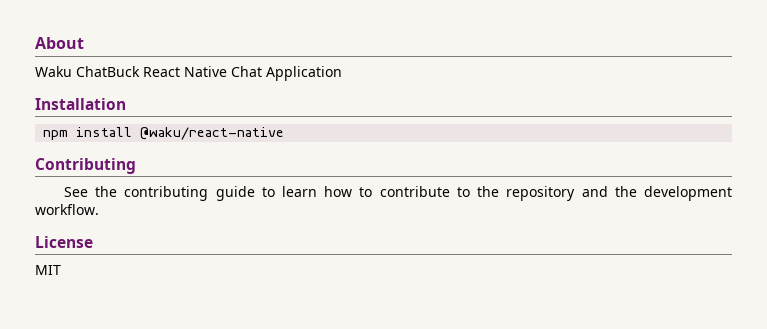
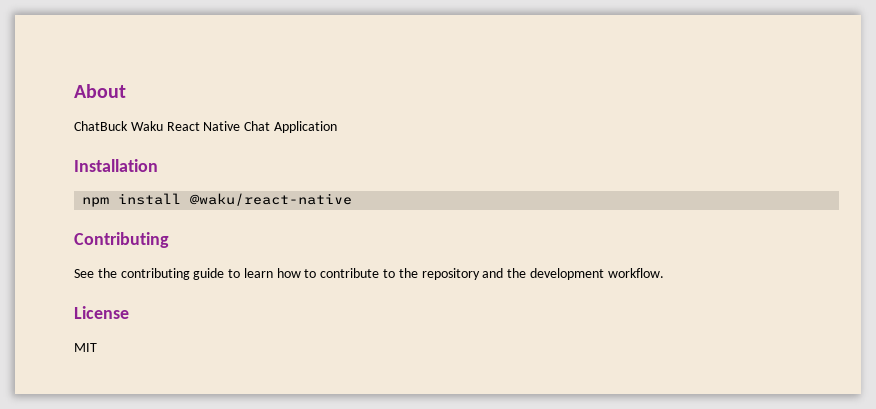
[35,66,140,77] Waku ChatBuck -> [74,121,163,131] ChatBuck Waku

